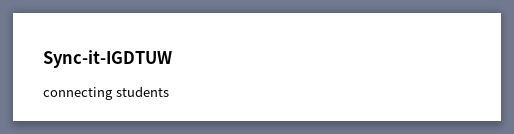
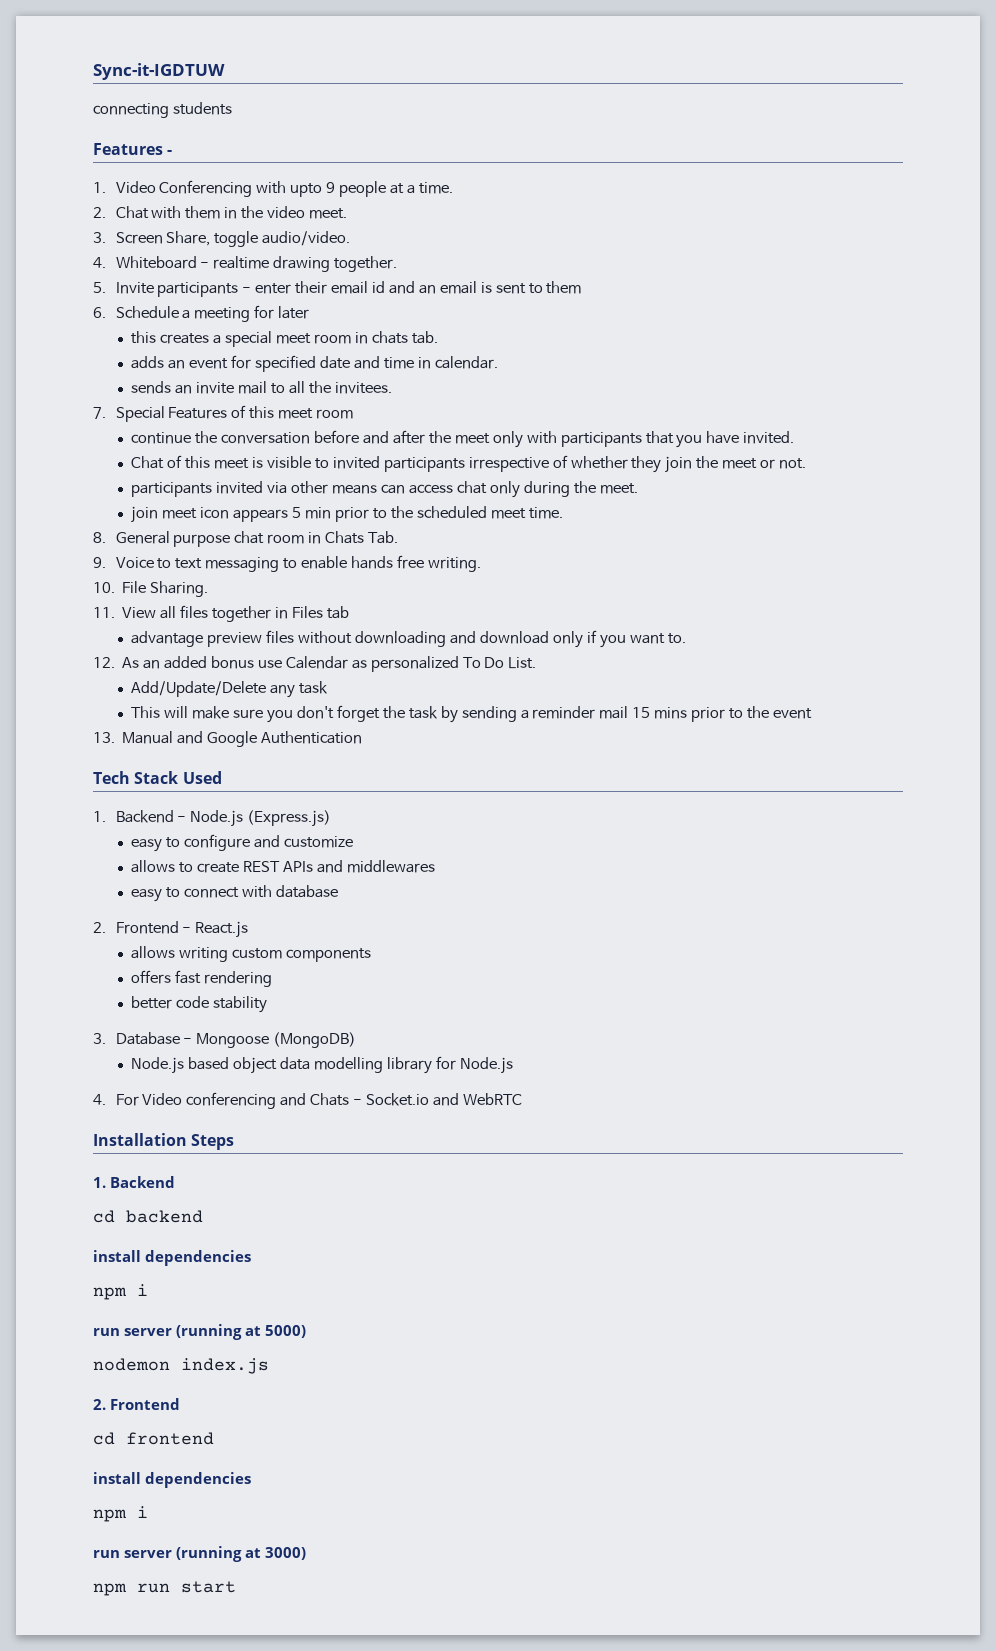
(169, 91) none -> [93,143,173,155] [93,180,453,197] [93,206,348,219] [93,231,351,247] [93,256,398,272] [93,281,582,297] [93,305,310,322] [131,331,438,347] [131,355,498,372] [131,381,392,394] [93,405,354,422] [131,430,795,448] [131,455,807,473] [131,481,638,498] [131,506,563,523] [93,531,399,547] [93,555,481,572] [93,581,209,597] [93,605,349,622] [131,630,686,648] [93,656,537,672] [131,681,329,698] [131,705,812,723] [93,731,362,747] [93,771,222,784] [93,810,332,827] [131,834,354,852] [131,860,435,873] [131,885,339,902] [93,921,249,938] [131,946,372,962] [131,970,273,987] [131,996,268,1013] [93,1032,357,1048] [131,1056,513,1074] [93,1092,522,1109] [93,1133,235,1150] [93,1176,175,1188] [93,1210,203,1223] [93,1250,251,1266] [93,1284,148,1300] [93,1324,306,1340] [93,1358,269,1374] [93,1398,180,1410] [93,1432,214,1445] [93,1472,251,1488] [93,1506,148,1522] [93,1546,306,1562] [93,1581,236,1596] // Features - // 1. Video Conferencing with upto 9 people at a time. // 2. Chat with them in the video meet. // 3. Screen Share, toggle audio/video. // 4. Whiteboard - realtime drawing together. // 5. Invite participants - enter their email id and an email is sent to them // 6. Schedule a meeting for later // this creates a special meet room in chats tab. // adds an event for specified date and time in calendar. // sends an invite mail to all the invitees. // 7. Special Features of this meet room // continue the conversation before and after the meet only with participants that you have invited. // Chat of this meet is visible to invited participants irrespective of whether they join the meet or not. // participants invited via other means can access chat only during the meet. // join meet icon appears 5 min prior to the scheduled meet time. // 8. General purpose chat room in Chats Tab. // 9. Voice to text messaging to enable hands free writing. // 10. File Sharing. // 11. View all files together in Files tab // advantage preview files without downloading and download only if you want to. // 12. As an added bonus use Calendar as personalized To Do List. // Add/Update/Delete any task // This will make sure you don't forget the task by sending a reminder mail 15 mins prior to the event // 13. Manual and Google Authentication // Tech Stack Used // 1. Backend - Node.js (Express.js) // easy to configure and customize // allows to create REST APIs and middlewares // easy to connect with database // 2. Frontend - React.js // allows writing custom components // offers fast rendering // better code stability // 3. Database - Mongoose (MongoDB) // Node.js based object data modelling library for Node.js // 4. For Video conferencing and Chats - Socket.io and WebRTC // Installation Steps // 1. Backend // cd backend // install dependencies // npm i // run server (running at 5000) // nodemon index.js // 2. Frontend // cd frontend // install dependencies // npm i // run server (running at 3000) // npm run start

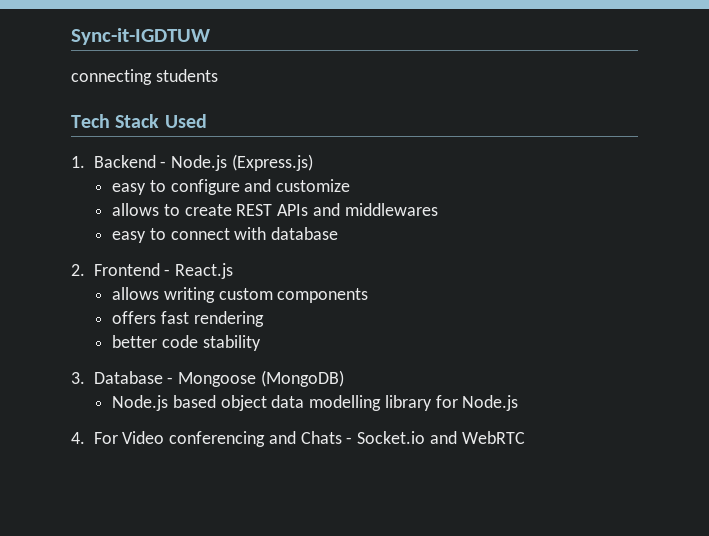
[93,143,173,155] [93,180,453,197] [93,206,348,219] [93,231,351,247] [93,256,398,272] [93,281,582,297] [93,305,310,322] [131,331,438,347] [131,355,498,372] [131,381,392,394] [93,405,354,422] [131,430,795,448] [131,455,807,473] [131,481,638,498] [131,506,563,523] [93,531,399,547] [93,555,481,572] [93,581,209,597] [93,605,349,622] [131,630,686,648] [93,656,537,672] [131,681,329,698] [131,705,812,723] [93,731,362,747] // Features - // 1. Video Conferencing with upto 9 people at a time. // 2. Chat with them in the video meet. // 3. Screen Share, toggle audio/video. // 4. Whiteboard - realtime drawing together. // 5. Invite participants - enter their email id and an email is sent to them // 6. Schedule a meeting for later // this creates a special meet room in chats tab. // adds an event for specified date and time in calendar. // sends an invite mail to all the invitees. // 7. Special Features of this meet room // continue the conversation before and after the meet only with participants that you have invited. // Chat of this meet is visible to invited participants irrespective of whether they join the meet or not. // participants invited via other means can access chat only during the meet. // join meet icon appears 5 min prior to the scheduled meet time. // 8. General purpose chat room in Chats Tab. // 9. Voice to text messaging to enable hands free writing. // 10. File Sharing. // 11. View all files together in Files tab // advantage preview files without downloading and download only if you want to. // 12. As an added bonus use Calendar as personalized To Do List. // Add/Update/Delete any task // This will make sure you don't forget the task by sending a reminder mail 15 mins prior to the event // 13. Manual and Google Authentication -> (218, 75) none
[93,1133,235,1150] [93,1176,175,1188] [93,1210,203,1223] [93,1250,251,1266] [93,1284,148,1300] [93,1324,306,1340] [93,1358,269,1374] [93,1398,180,1410] [93,1432,214,1445] [93,1472,251,1488] [93,1506,148,1522] [93,1546,306,1562] [93,1581,236,1596] // Installation Steps // 1. Backend // cd backend // install dependencies // npm i // run server (running at 5000) // nodemon index.js // 2. Frontend // cd frontend // install dependencies // npm i // run server (running at 3000) // npm run start -> (525, 437) none

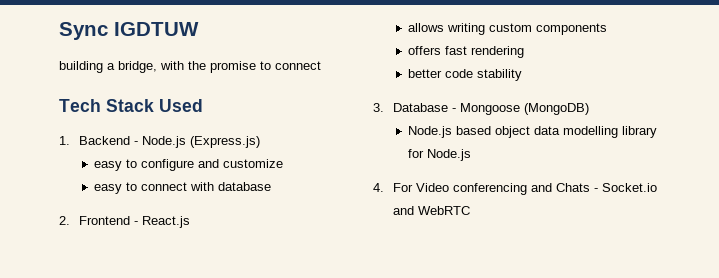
[71,28,210,45] [71,69,218,85] Sync-it-IGDTUW // connecting students -> [59,22,199,40] [59,61,321,73] Sync IGDTUW // building a bridge, with the promise to connect
[112,203,438,216] // allows to create REST APIs and middlewares -> (283, 163) none

